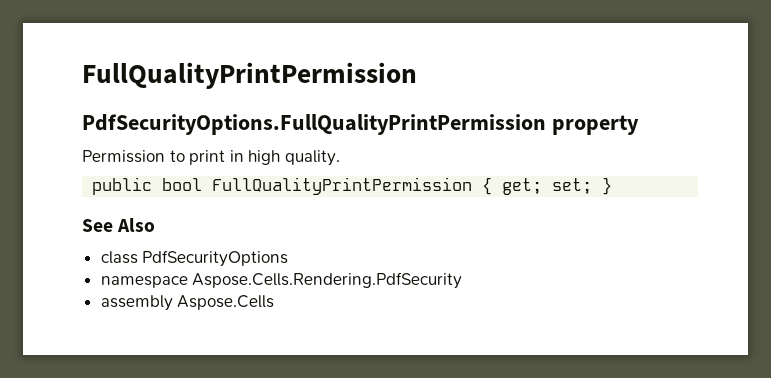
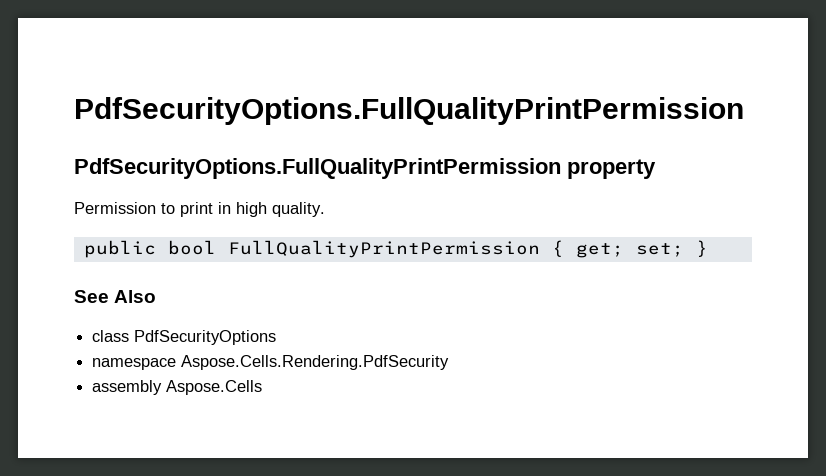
[82,62,417,89] FullQualityPrintPermission -> [74,97,744,125] PdfSecurityOptions.FullQualityPrintPermission

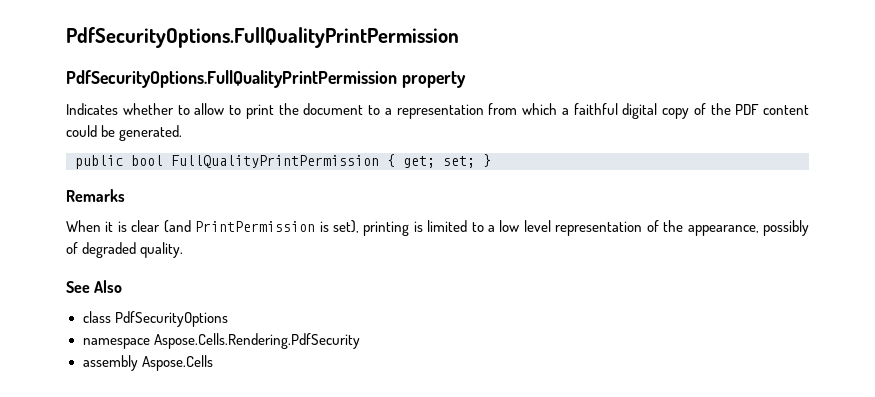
[74,202,325,217] Permission to print in high quality. -> [66,103,809,119] [66,125,183,141] Indicates whether to allow to print the document to a representation from which a faithful digital copy of the PDF content could be generated.
(708, 248) none -> [66,189,125,202] [66,220,810,236] [66,242,184,258] // Remarks // When it is clear (and PrintPermission is set), printing is limited to a low level representation of the appearance, possibly of degraded quality.

